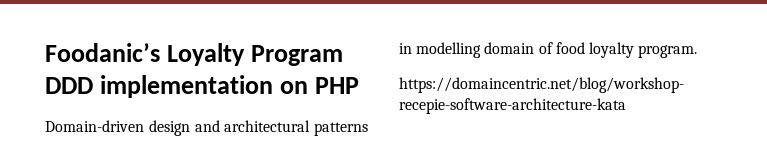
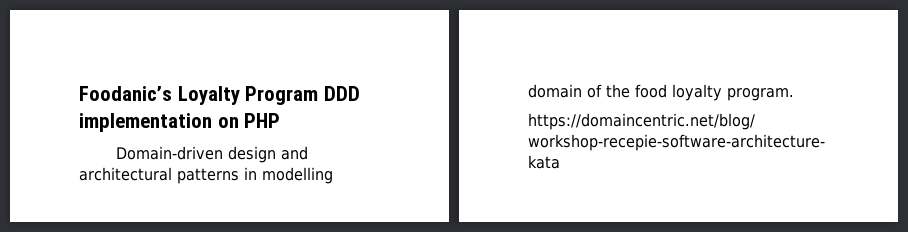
(553, 48) none -> [606,84,630,98] the

